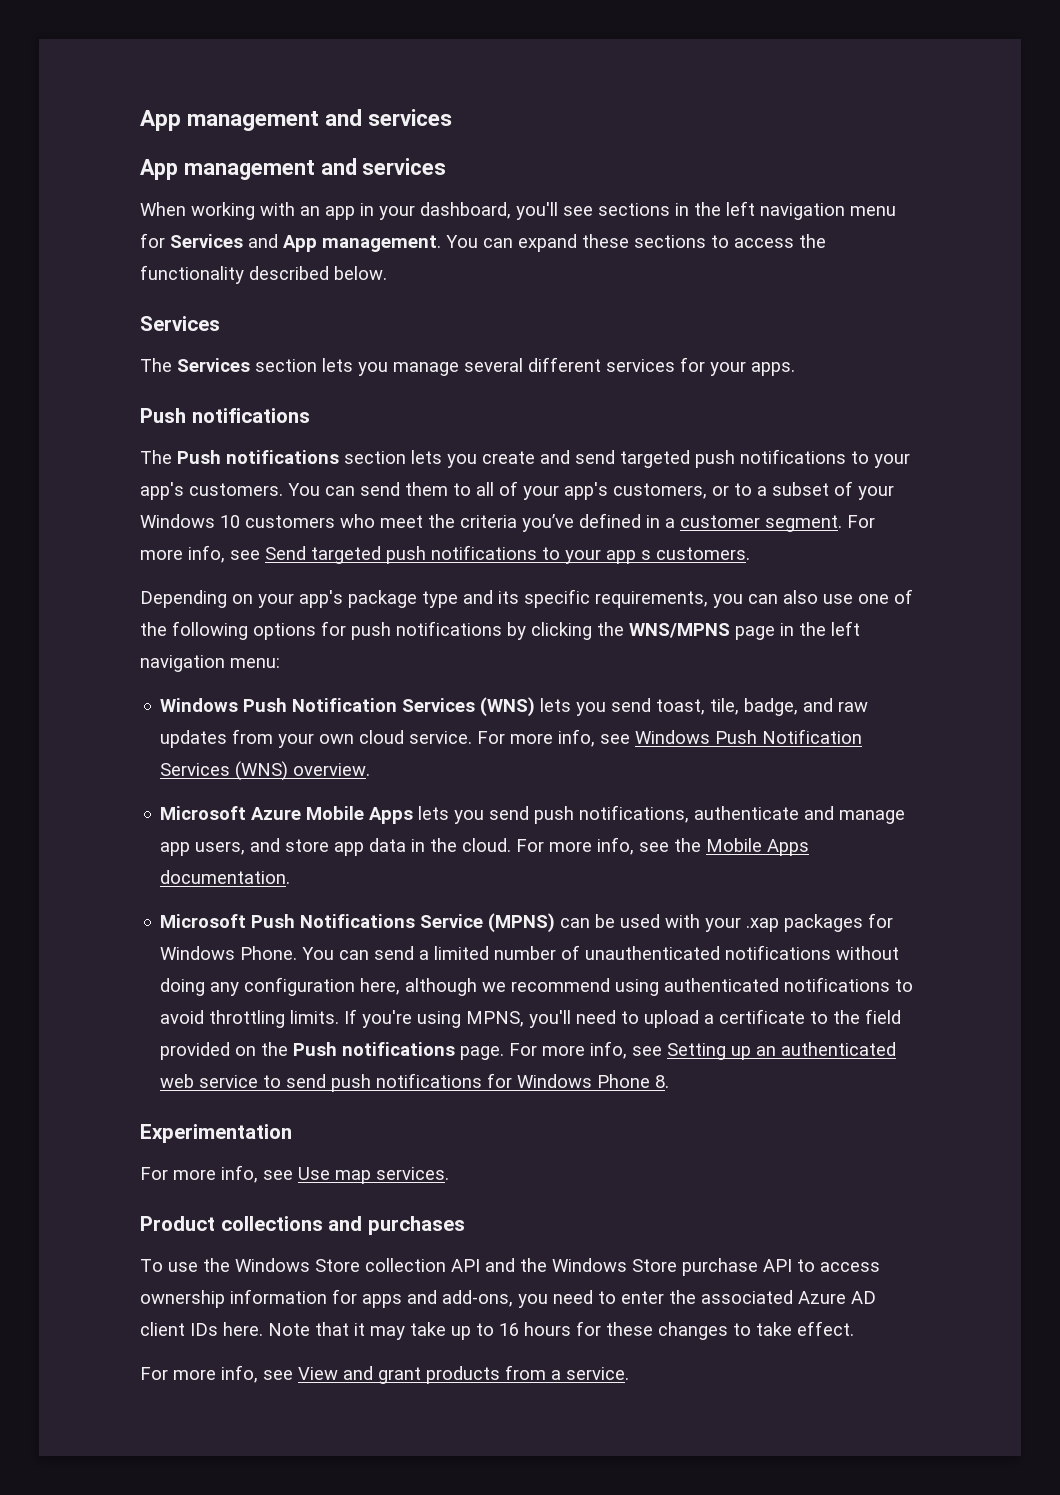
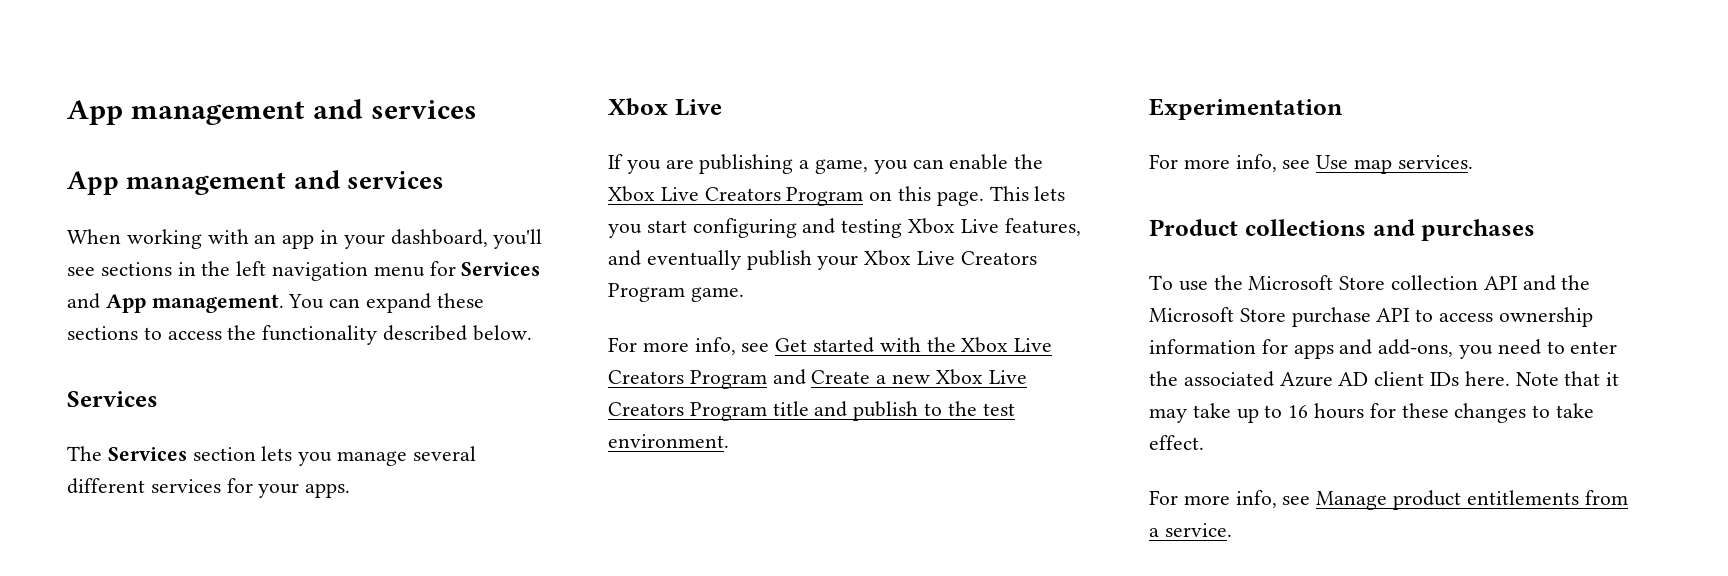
[140,408,310,423] [140,449,910,468] [140,481,894,500] [140,513,875,532] [140,545,750,564] [140,589,913,608] [140,621,860,640] [140,655,280,672] [160,697,869,717] [160,729,863,748] [160,761,371,781] [160,805,906,824] [160,837,810,856] [160,870,291,884] [160,913,894,933] [160,945,900,960] [160,977,914,996] [160,1009,902,1028] [160,1041,897,1060] [160,1073,670,1092] Push notifications // The Push notifications section lets you create and send targeted push notifications to your app's customers. You can send them to all of your app's customers, or to a subset of your Windows 10 customers who meet the criteria you’ve defined in a customer segment. For more info, see Send targeted push notifications to your app s customers. // Depending on your app's package type and its specific requirements, you can also use one of the following options for push notifications by clicking the WNS/MPNS page in the left navigation menu: // Windows Push Notification Services (WNS) lets you send toast, tile, badge, and raw updates from your own cloud service. For more info, see Windows Push Notification Services (WNS) overview. // Microsoft Azure Mobile Apps lets you send push notifications, authenticate and manage app users, and store app data in the cloud. For more info, see the Mobile Apps documentation. // Microsoft Push Notifications Service (MPNS) can be used with your .xap packages for Windows Phone. You can send a limited number of unauthenticated notifications without doing any configuration here, although we recommend using authenticated notifications to avoid throttling limits. If you're using MPNS, you'll need to upload a certificate to the field provided on the Push notifications page. For more info, see Setting up an authenticated web service to send push notifications for Windows Phone 8. -> [608,98,722,116] [608,154,1044,174] [608,186,1066,206] [608,218,1081,238] [608,250,1037,270] [608,283,744,302] [608,337,1053,355] [608,369,1027,389] [608,401,1015,421] [608,434,729,448] Xbox Live // If you are publishing a game, you can enable the Xbox Live Creators Program on this page. This lets you start configuring and testing Xbox Live features, and eventually publish your Xbox Live Creators Program game. // For more info, see Get started with the Xbox Live Creators Program and Create a new Xbox Live Creators Program title and publish to the test environment.
[235,1258,310,1272] Windows -> [1248,275,1334,290] Microsoft
[552,1258,627,1272] Windows -> [1149,307,1234,322] Microsoft
[298,1366,500,1384] View and grant products -> [1316,490,1579,510] Manage product entitlements

